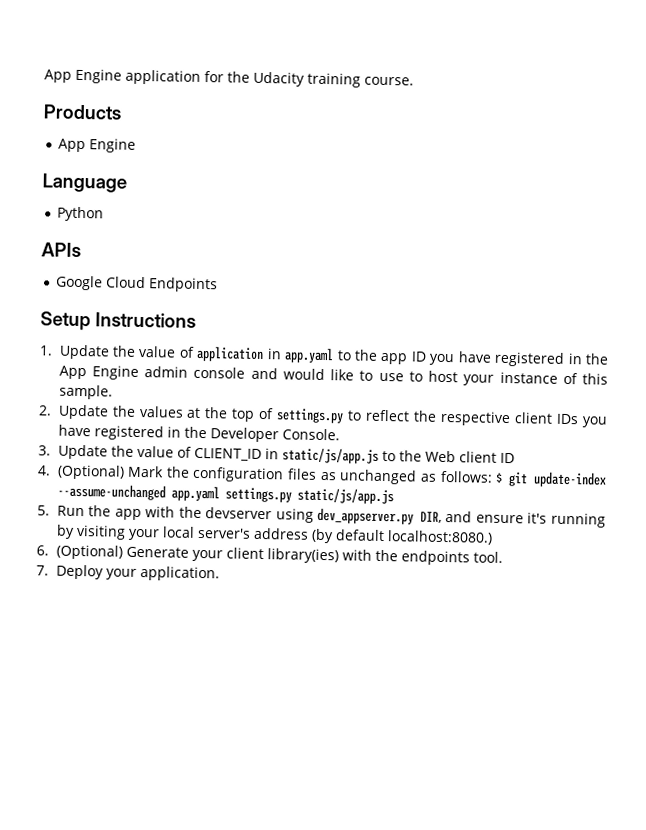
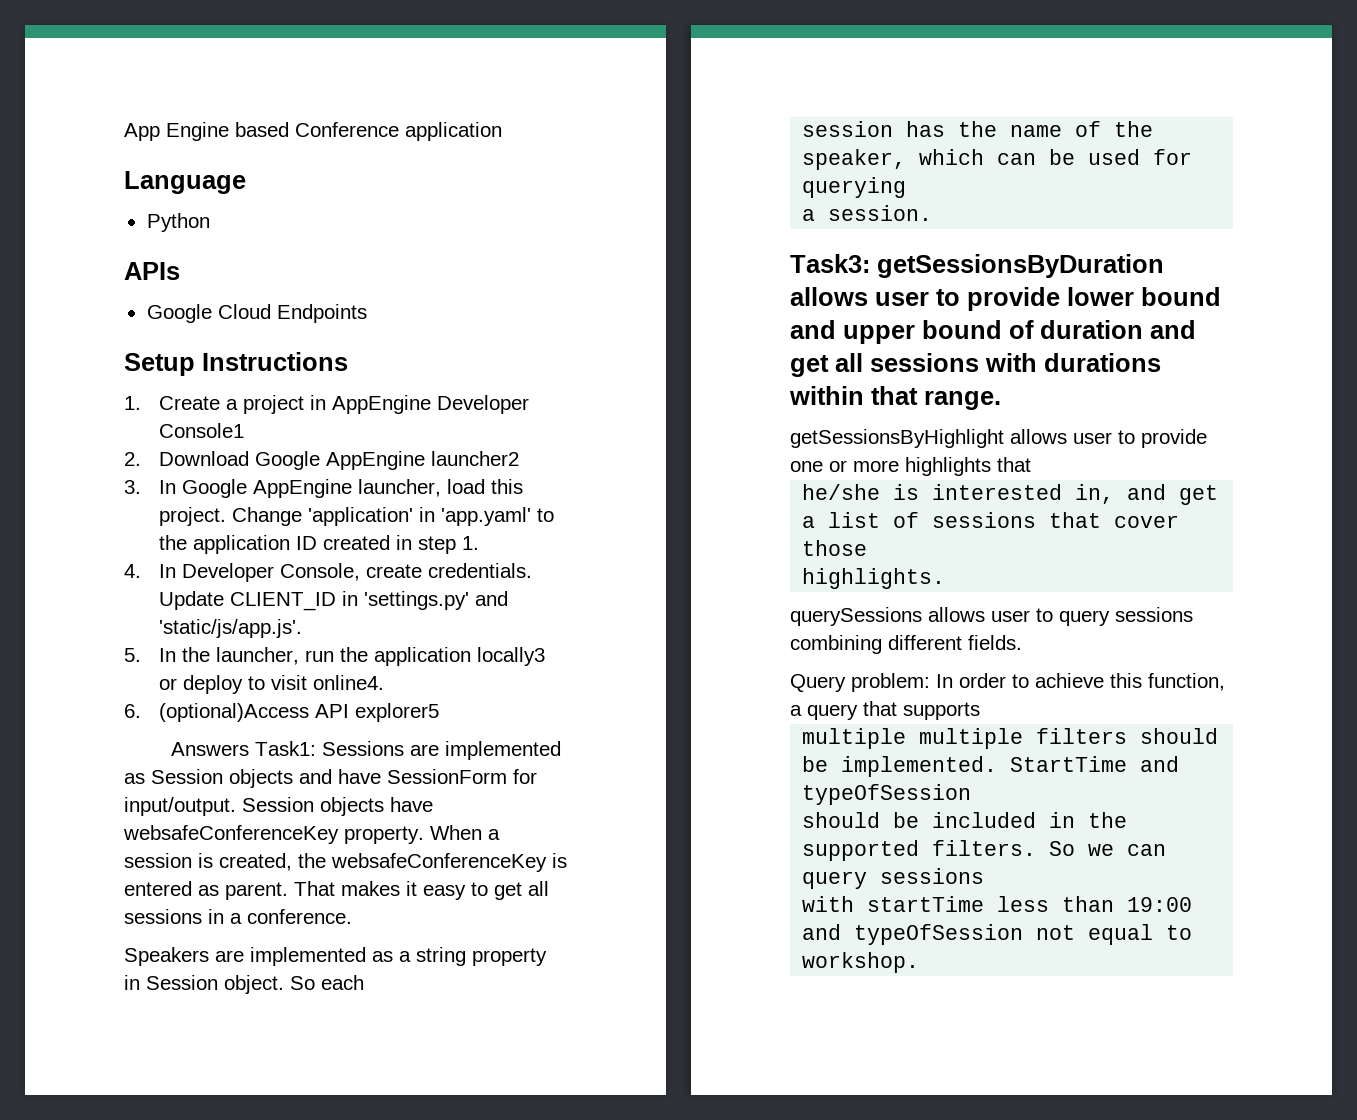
[44,68,414,88] [43,104,122,120] [58,138,137,153] App Engine application for the Udacity training course. // Products // App Engine -> [124,122,502,141] App Engine based Conference application
[58,344,609,367] [58,365,608,386] [58,384,113,400] [38,404,608,428] [57,424,340,443] [38,444,515,464] [37,464,607,488] [56,483,394,505] [37,505,606,528] [55,524,493,545] [36,544,503,566] [36,564,220,582] Update the value of application in app.yaml to the app ID you have registered in the App Engine admin console and would like to use to host your instance of this sample. // 2. Update the values at the top of settings.py to reflect the respective client IDs you have registered in the Developer Console. // 3. Update the value of CLIENT_ID in static/js/app.js to the Web client ID // 4. (Optional) Mark the configuration files as unchanged as follows: $ git update-index --assume-unchanged app.yaml settings.py static/js/app.js // 5. Run the app with the devserver using dev_appserver.py DIR, and ensure it's running by visiting your local server's address (by default localhost:8080.) // 6. (Optional) Generate your client library(ies) with the endpoints tool. // 7. Deploy your application. -> [159,395,530,414] [159,423,245,438] [124,451,520,470] [124,479,524,498] [159,507,555,526] [159,535,480,554] [124,563,533,582] [159,591,509,611] [159,619,303,638] [124,647,546,666] [159,675,385,694] [124,703,440,722] [171,741,562,760] [124,769,537,788] [124,797,433,816] [123,825,500,844] [124,853,567,872] [124,881,549,900] [124,909,352,924] [124,947,547,966] [124,975,364,994] [802,121,1154,137] [802,149,1193,170] [802,177,907,198] [802,205,933,221] [790,254,1164,278] [790,287,1221,311] [790,320,1196,344] [790,353,1161,377] [789,386,1001,410] [790,429,1207,448] [790,457,1031,476] [802,484,1219,505] [802,512,1180,528] [802,540,868,556] [802,568,946,589] [790,607,1193,626] [790,635,1022,654] [790,673,1225,692] [790,701,980,720] [802,728,1219,749] [802,756,1180,777] [802,784,972,805] [802,812,1128,828] [802,840,1167,861] [802,868,985,889] [802,896,1193,912] [802,924,1193,945] [802,952,920,973] Create a project in AppEngine Developer Console1 // 2. Download Google AppEngine launcher2 // 3. In Google AppEngine launcher, load this project. Change 'application' in 'app.yaml' to the application ID created in step 1. // 4. In Developer Console, create credentials. Update CLIENT_ID in 'settings.py' and 'static/js/app.js'. // 5. In the launcher, run the application locally3 or deploy to visit online4. // 6. (optional)Access API explorer5 // Answers Task1: Sessions are implemented as Session objects and have SessionForm for input/output. Session objects have websafeConferenceKey property. When a session is created, the websafeConferenceKey is entered as parent. That makes it easy to get all sessions in a conference. // Speakers are implemented as a string property in Session object. So each // session has the name of the speaker, which can be used for querying // a session. // Task3: getSessionsByDuration allows user to provide lower bound and upper bound of duration and get all sessions with durations within that range. // getSessionsByHighlight allows user to provide one or more highlights that // he/she is interested in, and get a list of sessions that cover those // highlights. // querySessions allows user to query sessions combining different fields. // Query problem: In order to achieve this function, a query that supports // multiple multiple filters should be implemented. StartTime and typeOfSession // should be included in the supported filters. So we can query sessions // with startTime less than 19:00 and typeOfSession not equal to workshop.

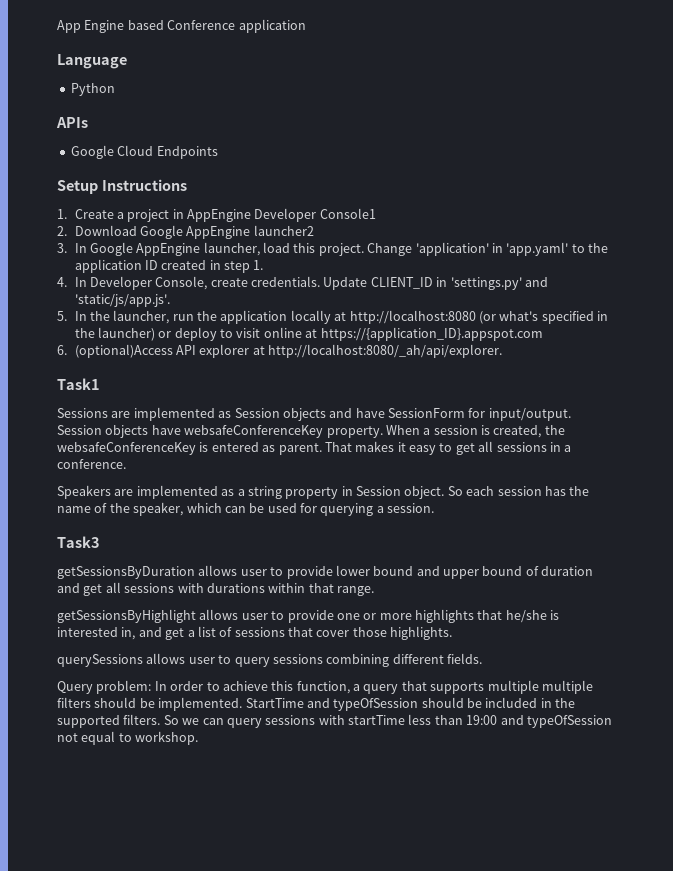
[477,647,546,666] locally3 -> [290,310,609,324] [74,327,155,341] locally at http://localhost:8080 (or what's specified in the launcher)
[313,675,385,690] online4. -> [263,327,543,341] online at https://{application_ID}.appspot.com
[355,703,440,722] [171,741,317,756] explorer5 // Answers Task1: -> [199,344,503,358] [57,378,100,390] explorer at http://localhost:8080/_ah/api/explorer. // Task1 //
(364, 982) // -> (495, 491) none
(907, 187) // -> (374, 509) none
[790,254,870,273] Task3: -> [57,536,100,548] Task3 //
(1031, 464) // -> (503, 615) none
(868, 548) // -> (387, 632) none
(980, 711) // -> (485, 688) none
(972, 794) // -> (419, 704) none
(985, 876) // -> (316, 720) none

